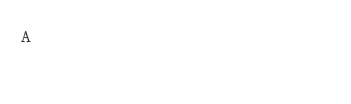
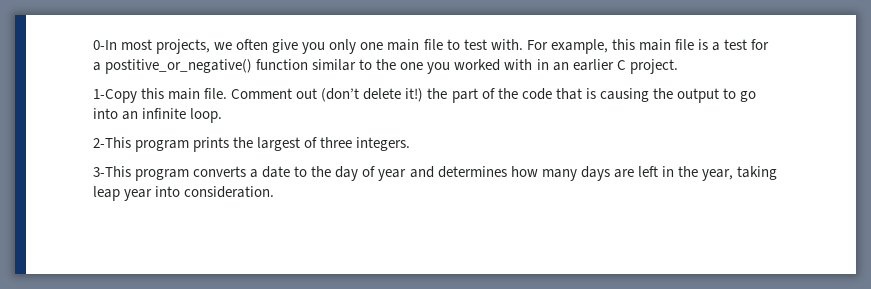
[20,31,31,43] A -> [93,39,770,54] [93,59,678,74] [93,88,756,103] [93,108,223,123] [93,137,411,152] [93,166,777,181] [93,186,275,201] 0-In most projects, we often give you only one main file to test with. For example, this main file is a test for a postitive_or_negative() function similar to the one you worked with in an earlier C project. // 1-Copy this main file. Comment out (don’t delete it!) the part of the code that is causing the output to go into an infinite loop. // 2-This program prints the largest of three integers. // 3-This program converts a date to the day of year and determines how many days are left in the year, taking leap year into consideration.

